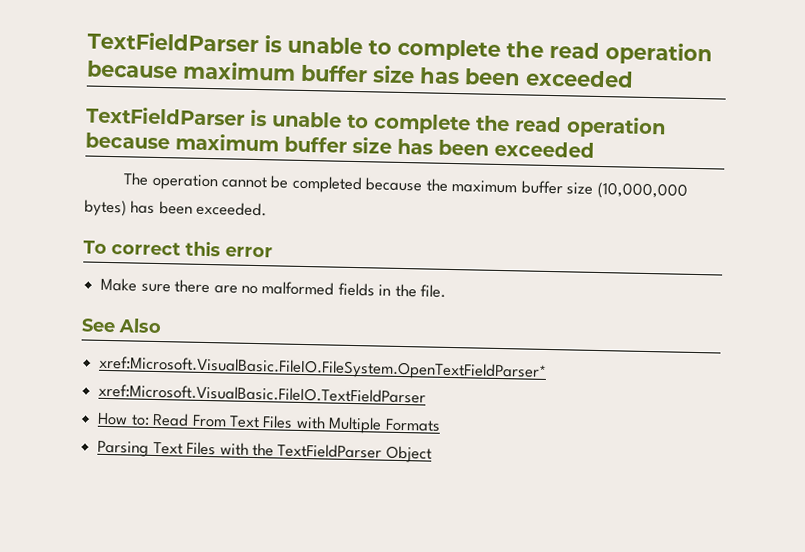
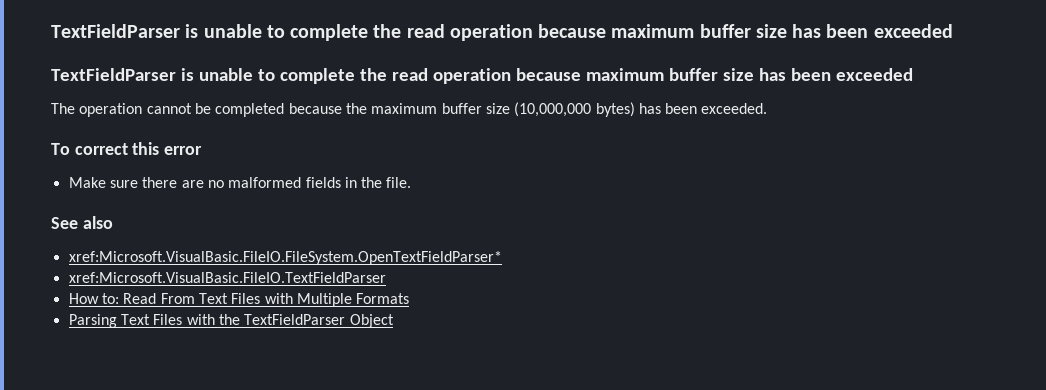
[118,318,162,334] Also -> [82,216,113,229] also

